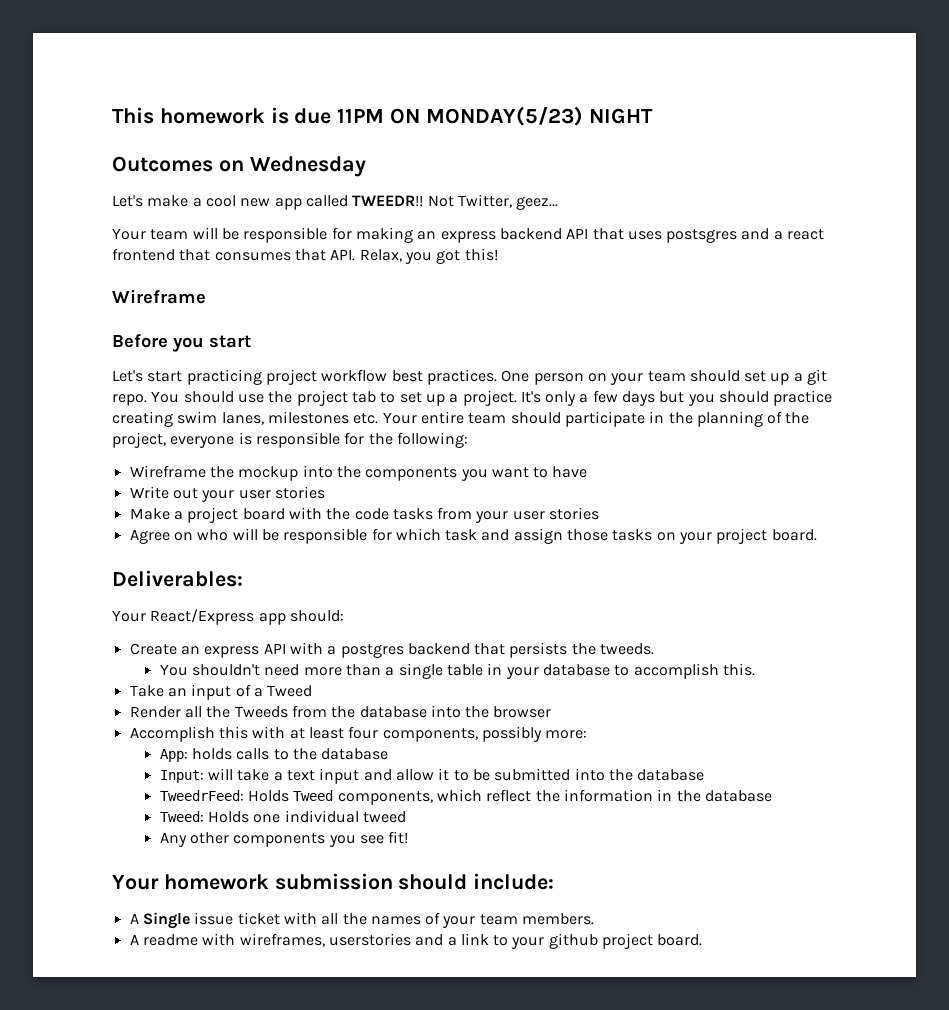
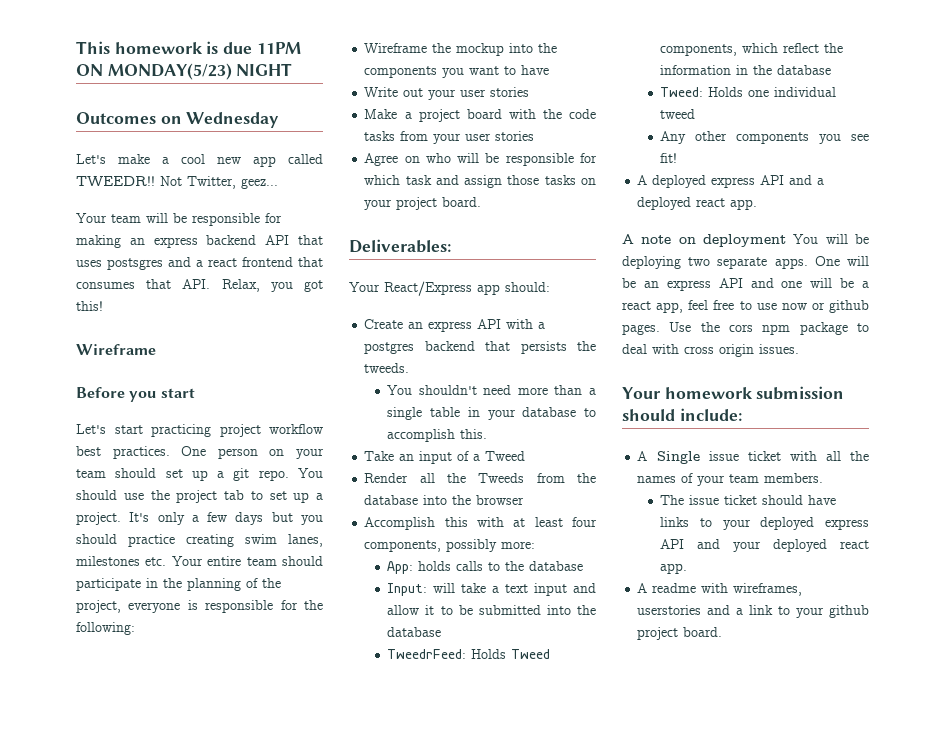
(409, 837) none -> [637,175,825,188] [637,197,758,210] [622,234,869,247] [622,256,869,269] [622,278,869,291] [622,300,869,313] [622,322,869,335] [622,344,799,357] // A deployed express API and a deployed react app. // A note on deployment You will be deploying two separate apps. One will be an express API and one will be a react app, feel free to use now or github pages. Use the cors npm package to deal with cross origin issues.
(595, 919) none -> [660,495,837,505] [660,517,869,530] [660,539,869,552] [660,563,688,574] // The issue ticket should have links to your deployed express API and your deployed react app.

